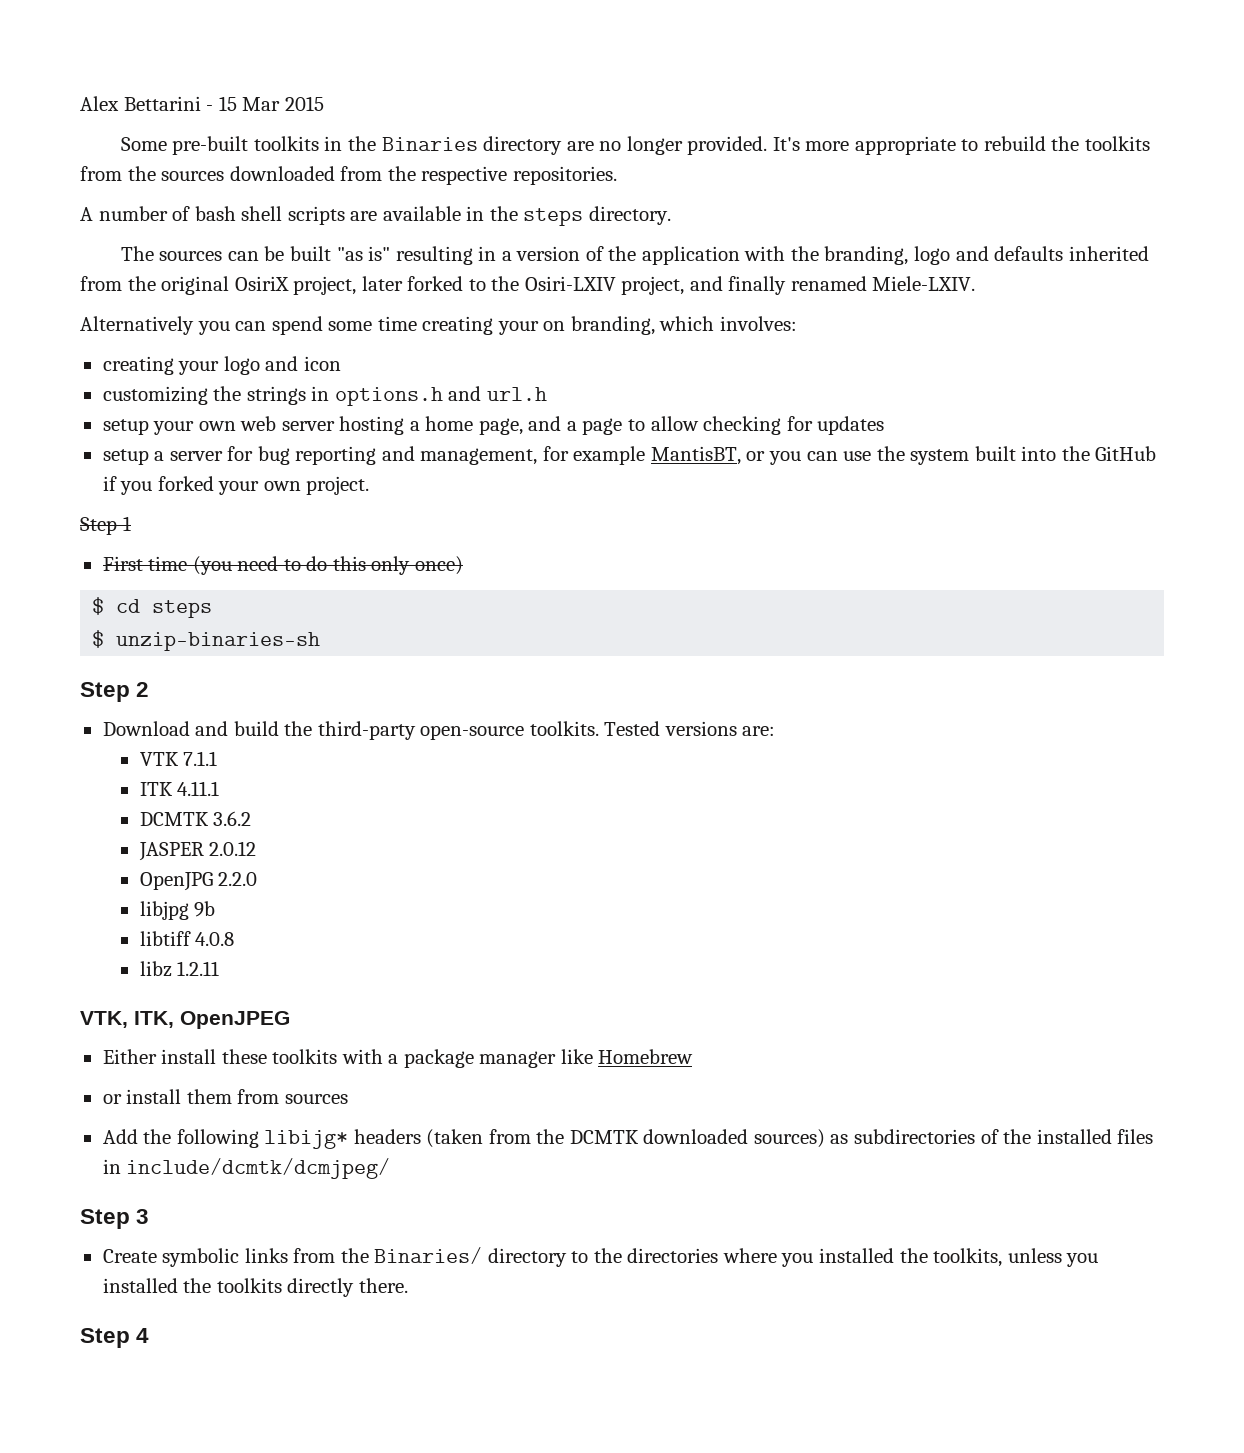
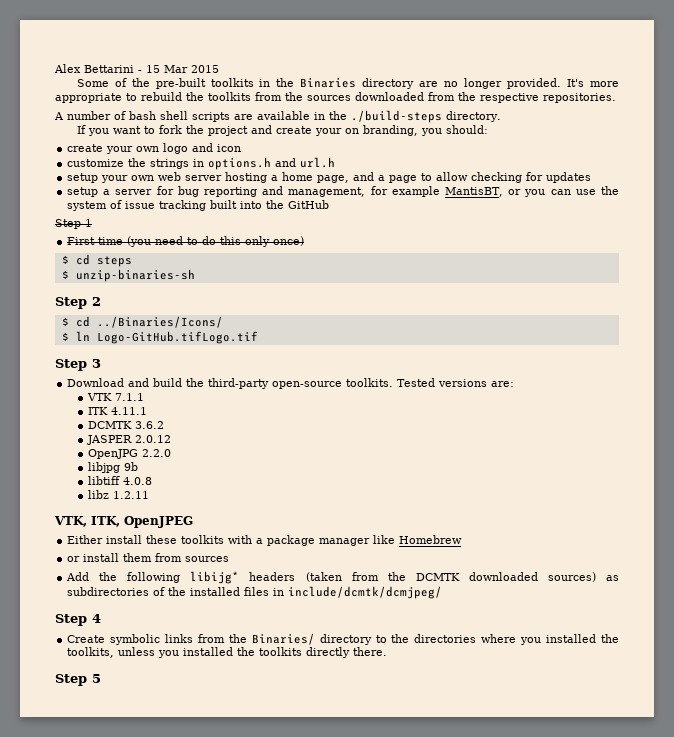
(167, 144) none -> [114,78,150,87] of the
[523,208,584,226] steps -> [351,110,442,123] ./build-steps
[120,246,1149,265] [80,276,976,295] [80,316,797,335] [102,356,220,375] The sources can be built "as is" resulting in a version of the application with the branding, logo and defaults inherited from the original OsiriX project, later forked to the Osiri-LXIV project, and finally renamed Miele-LXIV. // Alternatively you can spend some time creating your on branding, which involves: // creating your -> [76,125,488,136] [67,144,160,154] If you want to fork the project and create your on branding, you should: // create your own
[102,386,208,405] customizing -> [67,159,125,167] customize
(970, 457) none -> [110,200,207,211] of issue tracking
[102,476,370,495] if you forked your own project. -> (330, 204) none
(150, 689) none -> [61,316,223,328] [61,331,258,344] [55,359,101,371] // $ cd ../Binaries/Icons/ // $ ln Logo-GitHub.tifLogo.tif // Step 3
[136,1209,150,1224] 3 -> [92,614,101,623] 4
[136,1328,150,1343] 4 -> [92,674,101,683] 5

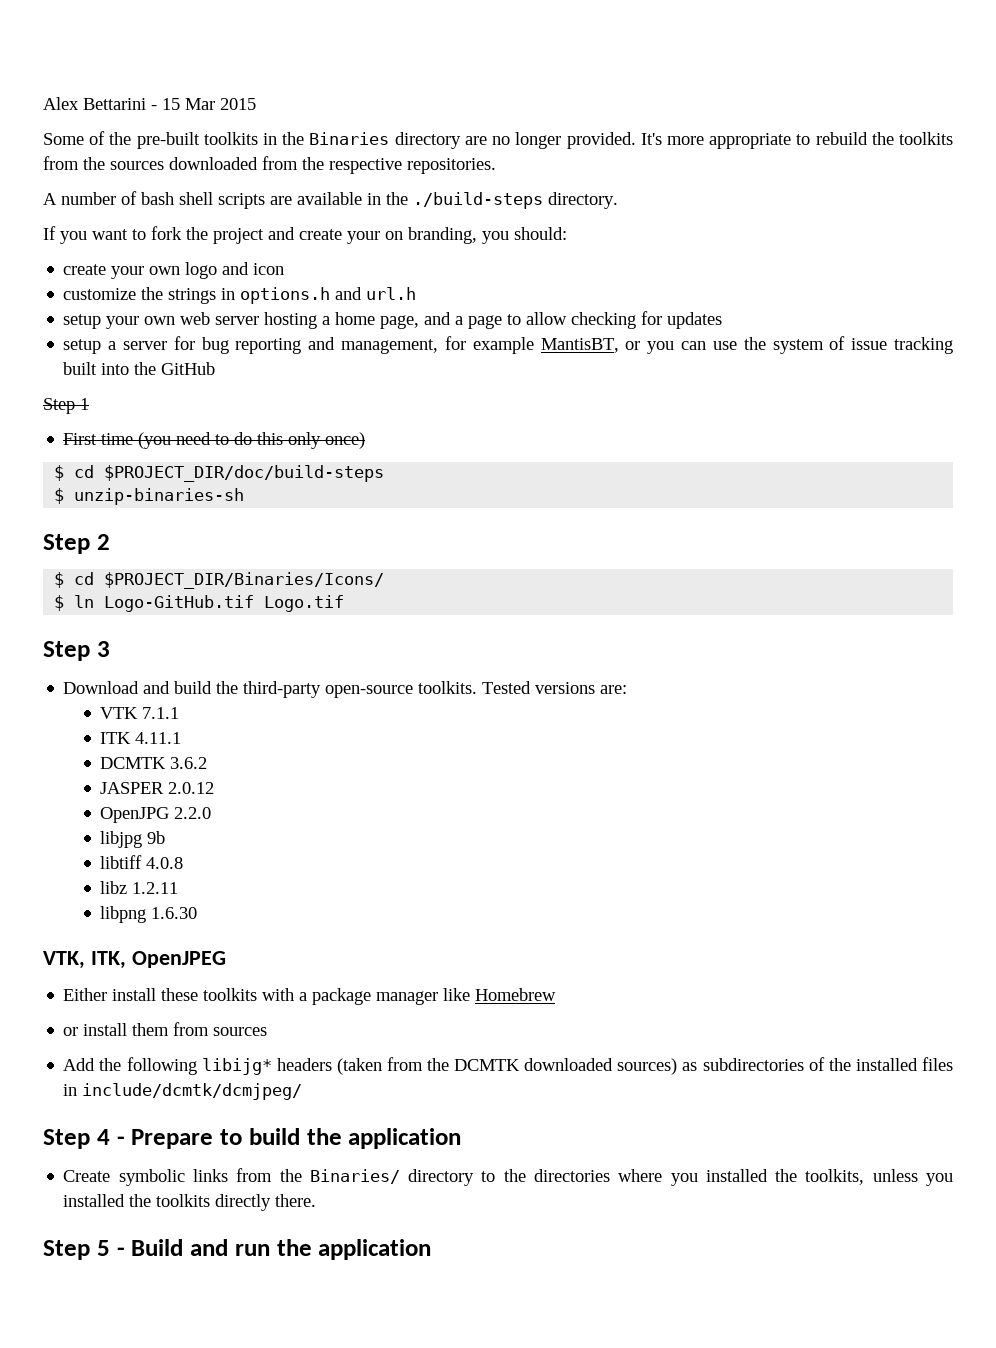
[96,256,132,267] steps -> [104,465,385,482] $PROJECT_DIR/doc/build-steps
[96,316,223,328] ../Binaries/Icons/ -> [104,572,385,589] $PROJECT_DIR/Binaries/Icons/
[96,331,258,344] Logo-GitHub.tifLogo.tif -> [104,595,345,612] Logo-GitHub.tif Logo.tif
(149, 495) none -> [100,906,198,923] // libpng 1.6.30
(101, 618) none -> [116,1128,462,1149] - Prepare to build the application
(101, 678) none -> [116,1239,432,1260] - Build and run the application

